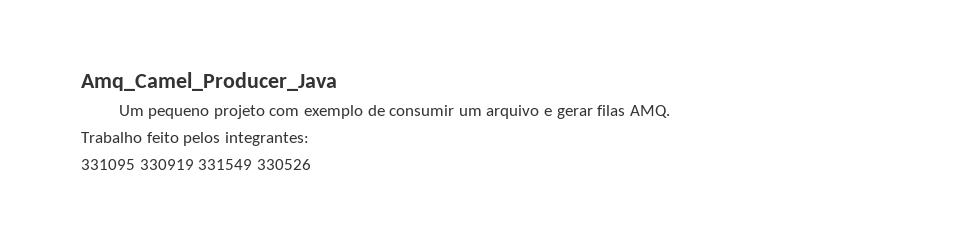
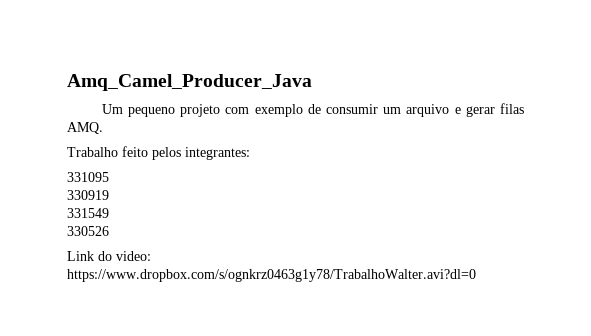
(135, 164) none -> (109, 177) //
(194, 164) none -> (109, 195) //
(253, 164) none -> (109, 213) //
(311, 164) none -> [67,251,151,261] [67,269,476,282] // Link do video: https://www.dropbox.com/s/ognkrz0463g1y78/TrabalhoWalter.avi?dl=0

